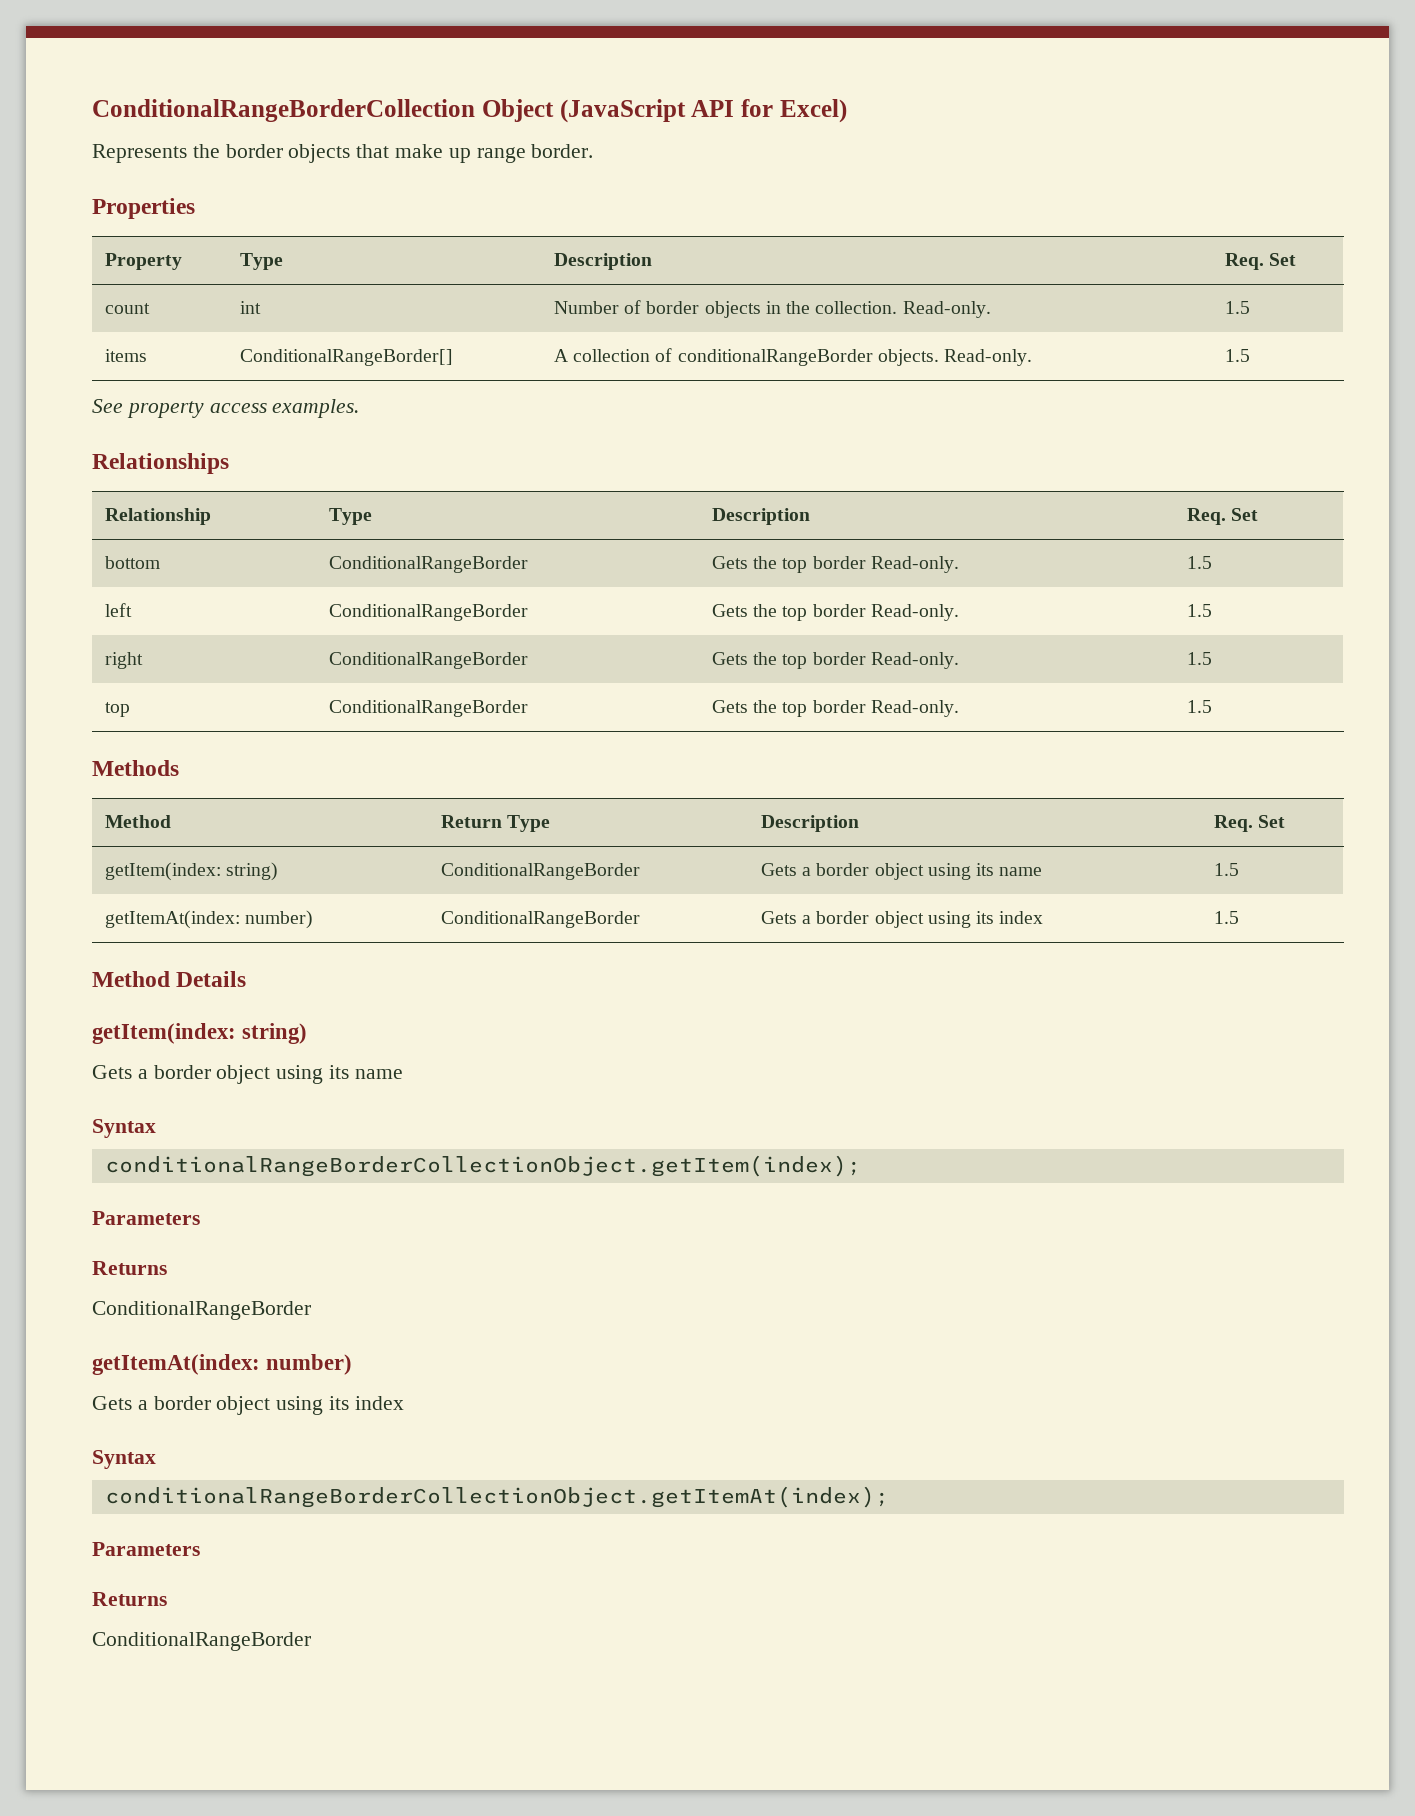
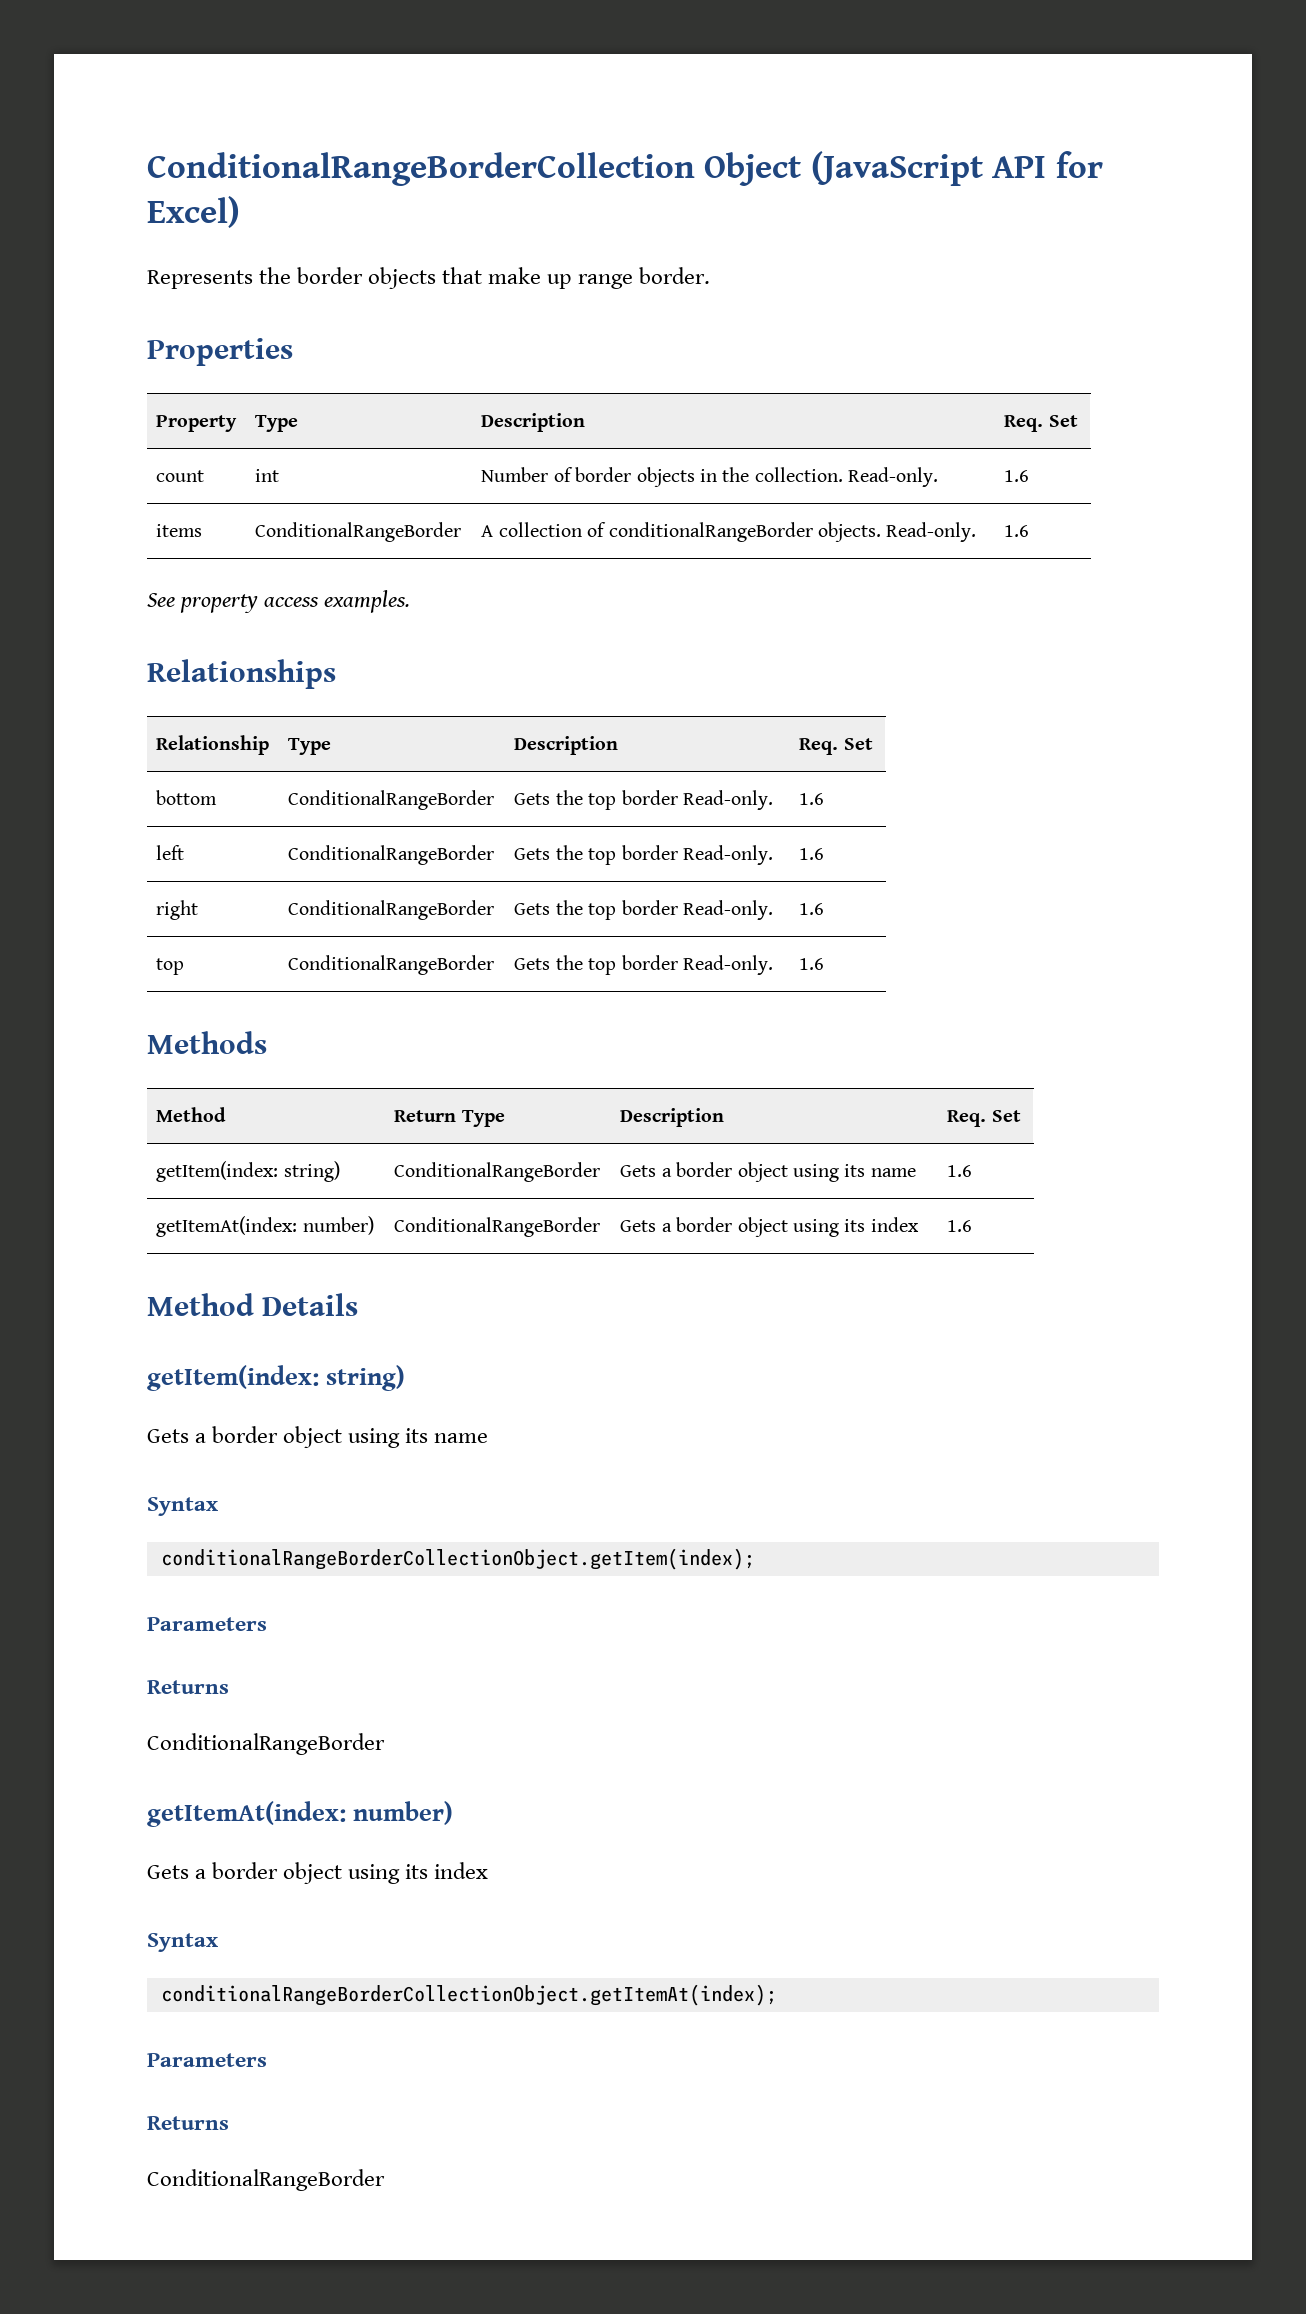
[1224,301,1250,314] 1.5 -> [1004,470,1030,482] 1.6
[239,349,453,366] ConditionalRangeBorder[] -> [255,522,462,542] ConditionalRangeBorder
[1224,349,1250,362] 1.5 -> [1004,525,1030,537] 1.6
[1186,556,1212,569] 1.5 -> [799,793,825,805] 1.6
[1186,604,1212,617] 1.5 -> [799,848,825,860] 1.6
[1186,652,1212,665] 1.5 -> [799,903,825,915] 1.6
[1186,700,1212,713] 1.5 -> [799,958,825,970] 1.6
[1213,863,1239,876] 1.5 -> [947,1165,973,1177] 1.6
[1213,911,1239,924] 1.5 -> [947,1220,973,1232] 1.6

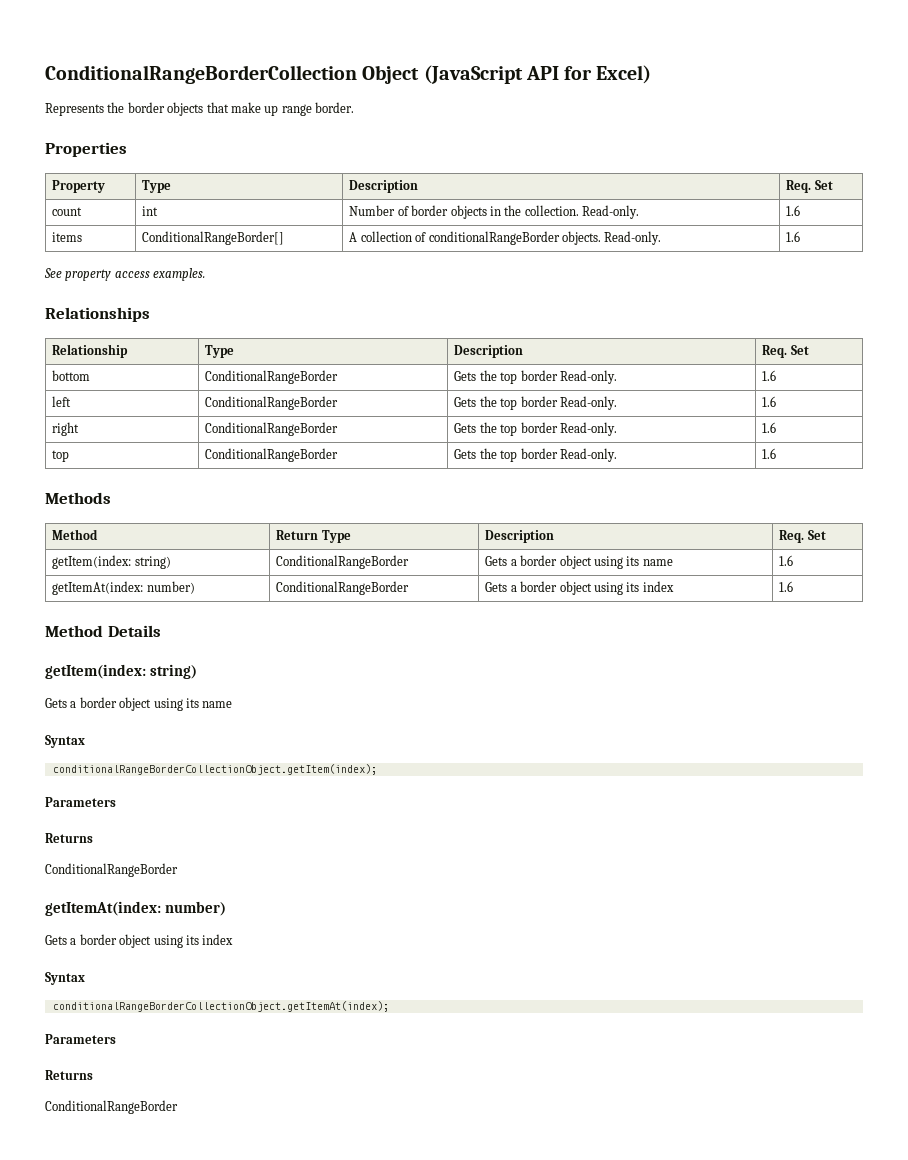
[255,522,462,542] ConditionalRangeBorder -> [142,231,285,245] ConditionalRangeBorder[]

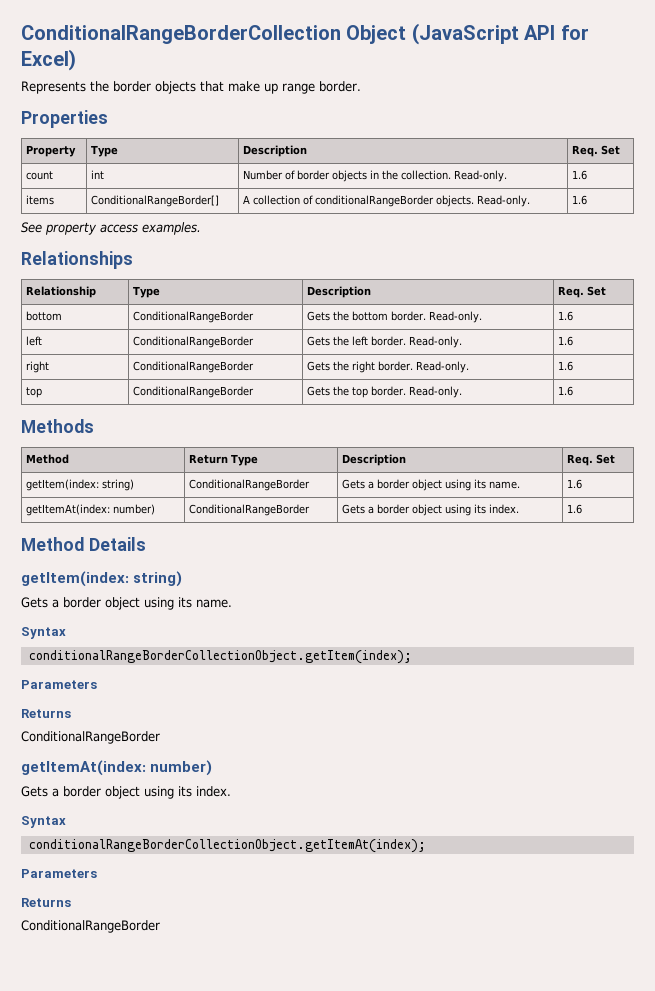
[500,370,558,384] top border -> [352,311,427,321] bottom border.
[500,396,558,410] top border -> [352,336,407,346] left border.
[500,422,558,436] top border -> [352,361,414,373] right border.
[520,448,558,459] border -> [371,386,407,396] border.
[642,559,673,566] name -> [489,481,521,489] name.
[642,581,674,592] index -> [489,504,520,514] index.
[202,701,233,708] name -> [196,599,232,608] name.
[202,934,234,945] index -> [196,786,231,797] index.

